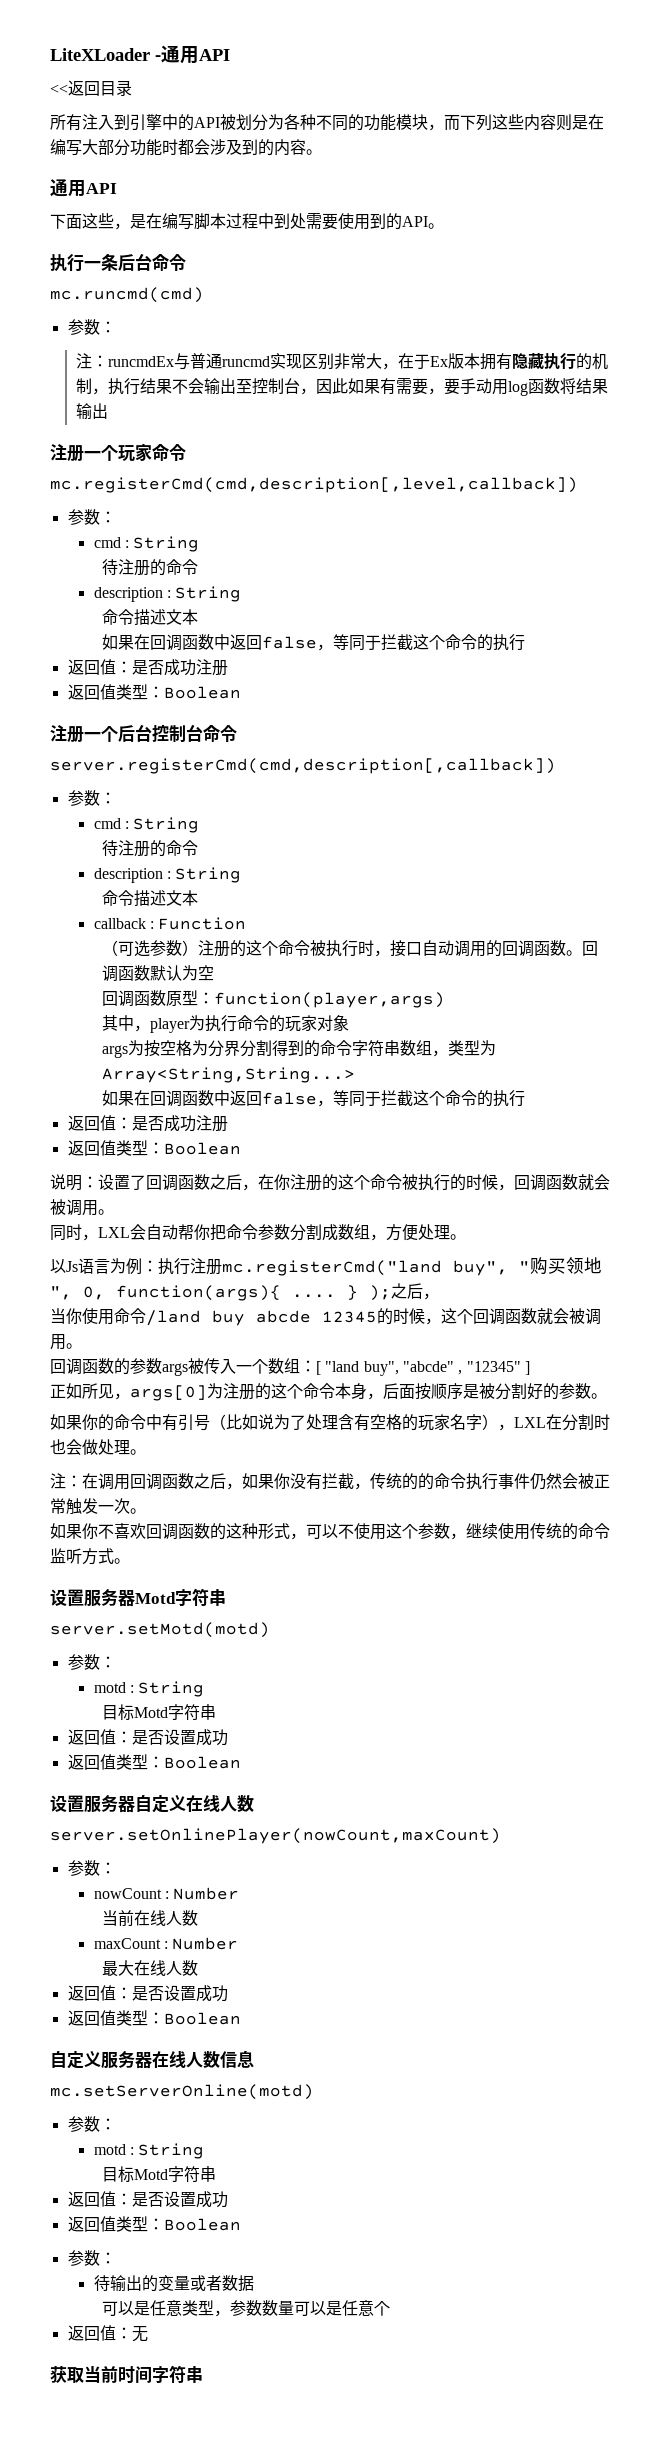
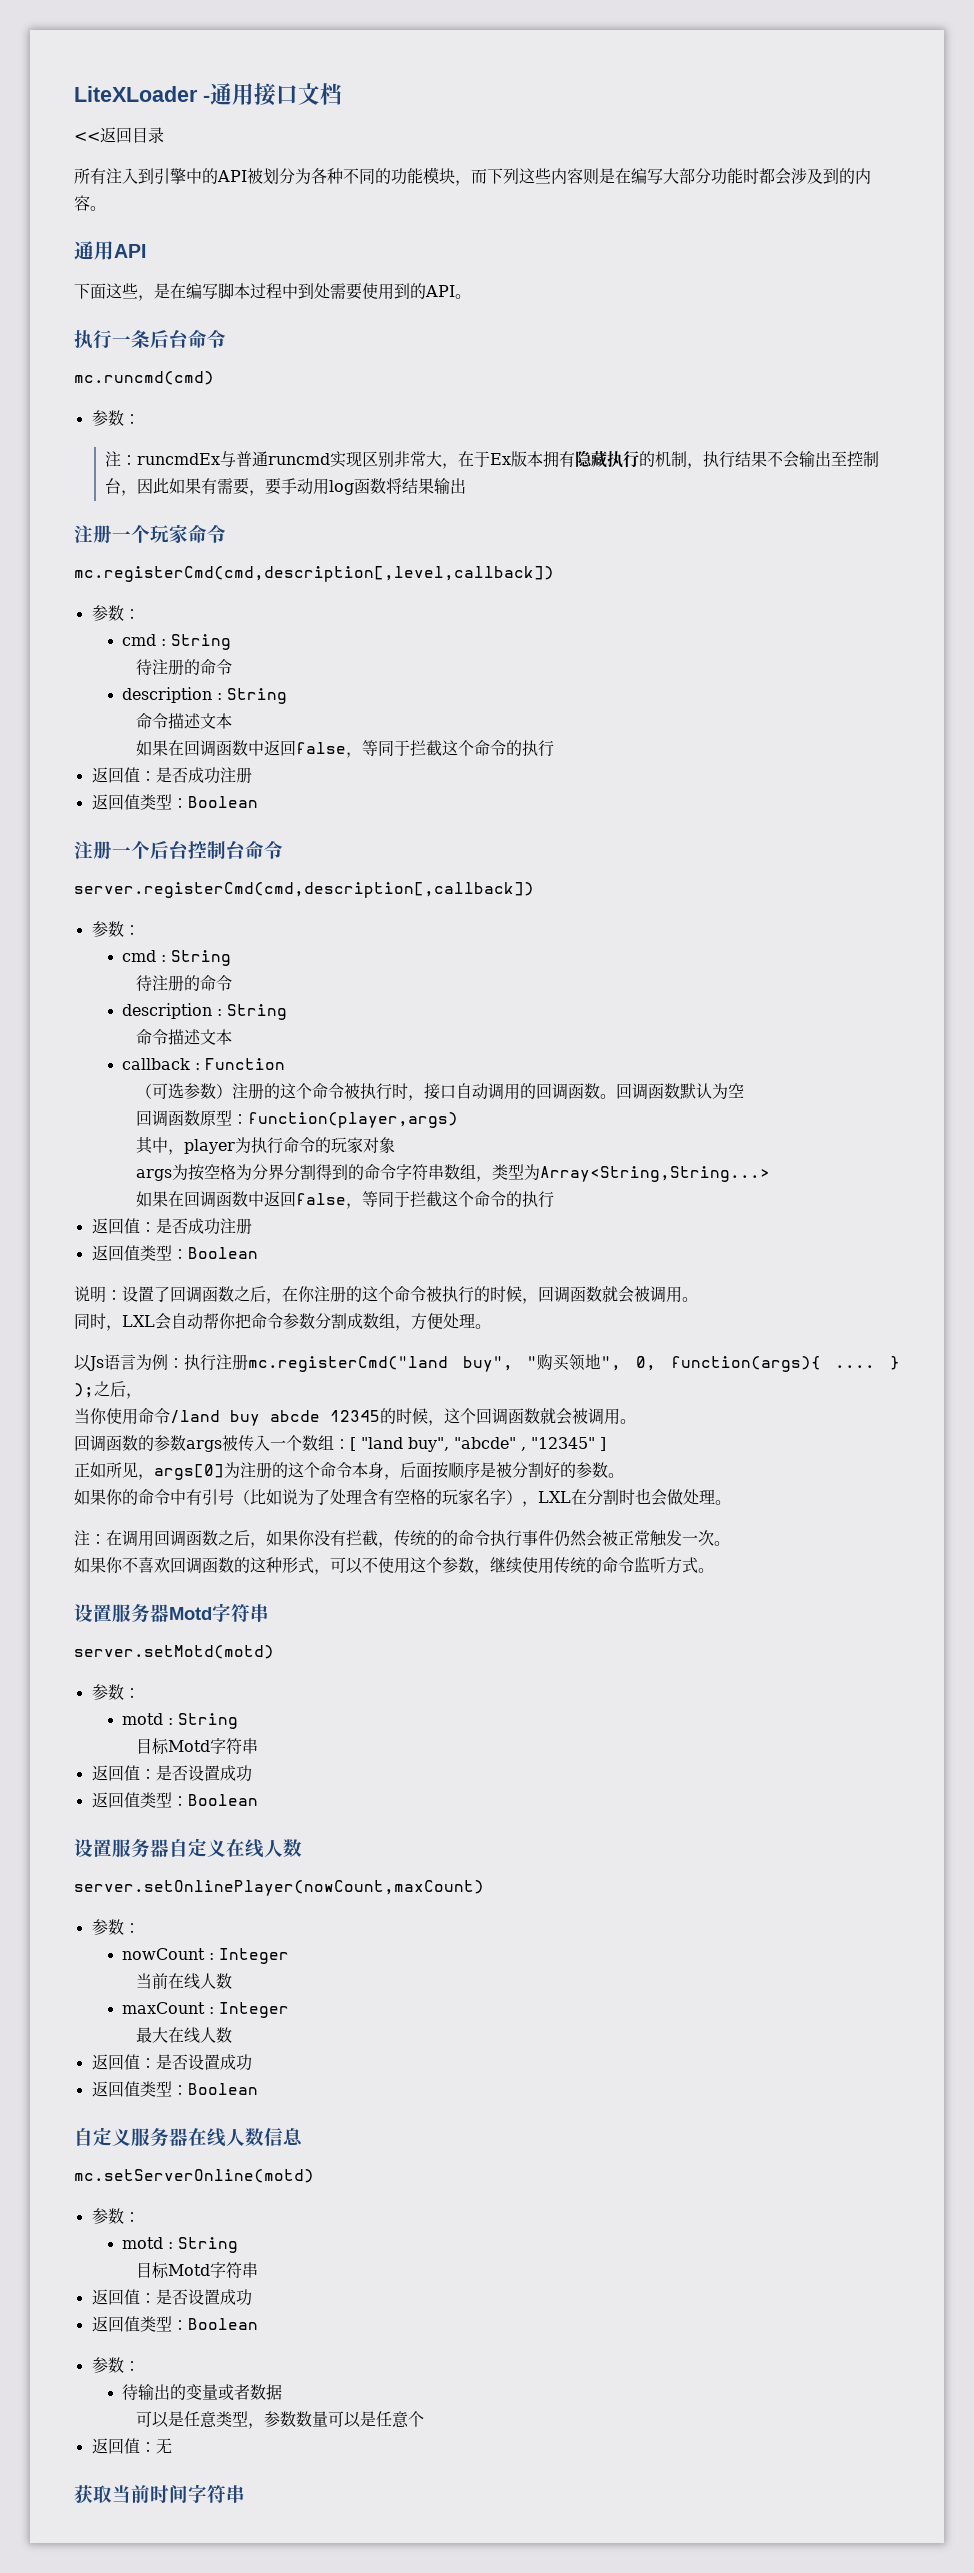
[199,49,230,61] API -> [254,83,342,106] 接口文档
[173,1887,240,1900] Number -> [219,1948,290,1964] Integer
[172,1937,239,1950] Number -> [219,2002,290,2018] Integer

